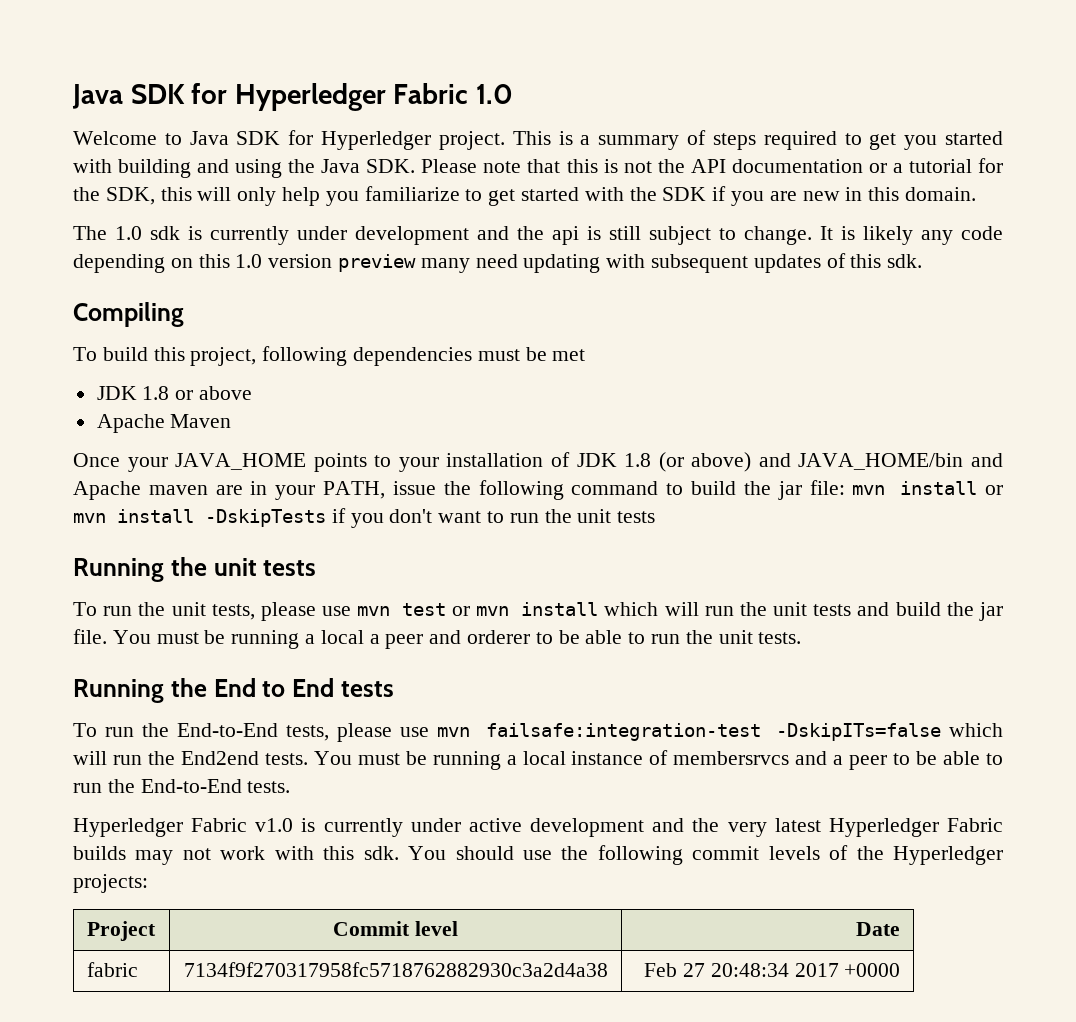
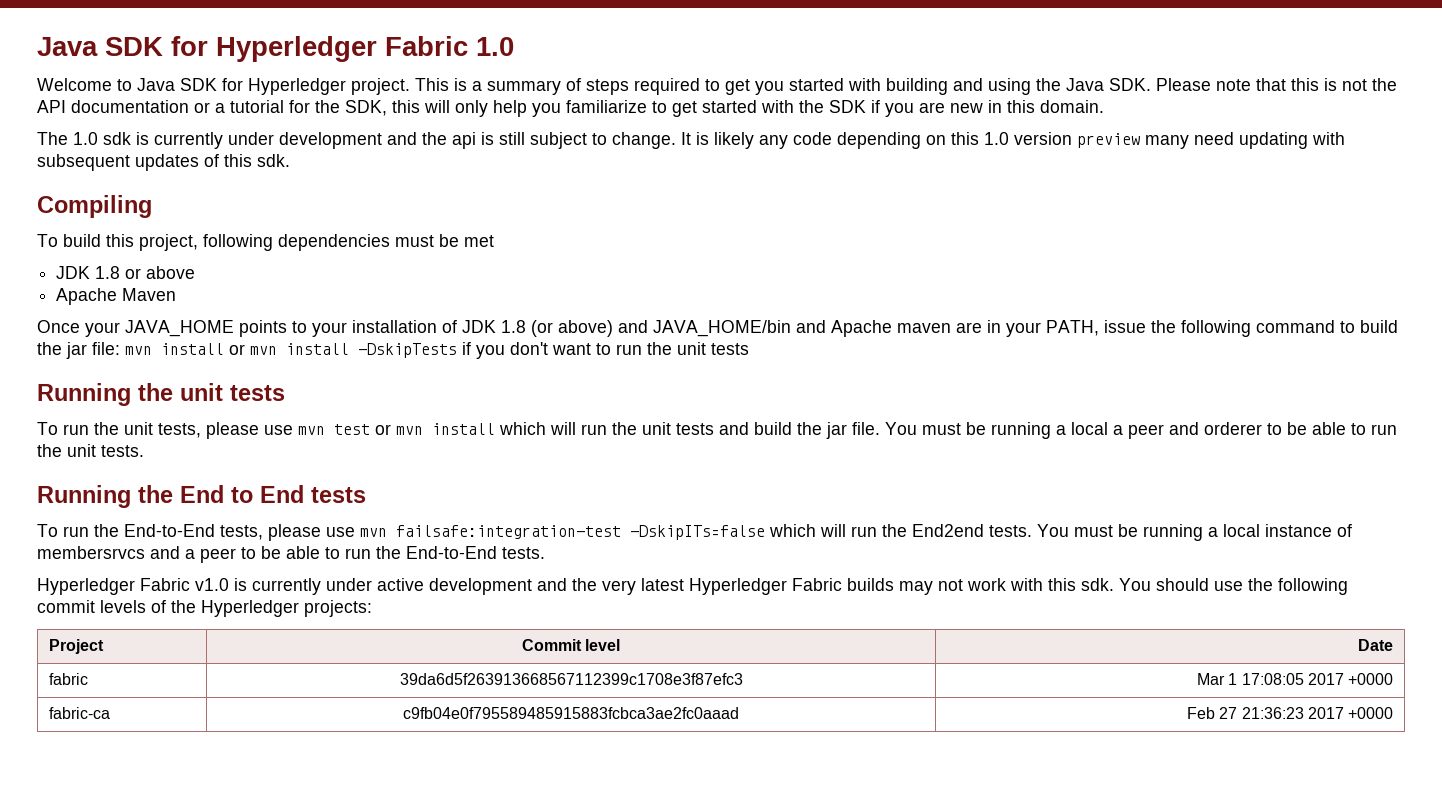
[183,962,608,977] 7134f9f270317958fc5718762882930c3a2d4a38 -> [399,673,743,685] [1197,673,1394,685] [48,707,110,719] [403,707,739,719] 39da6d5f263913668567112399c1708e3f87efc3 | Mar 1 17:08:05 2017 +0000 // fabric-ca | c9fb04e0f795589485915883fcbca3ae2fc0aaad
[710,963,789,977] 20:48:34 -> [1241,707,1304,719] 21:36:23

